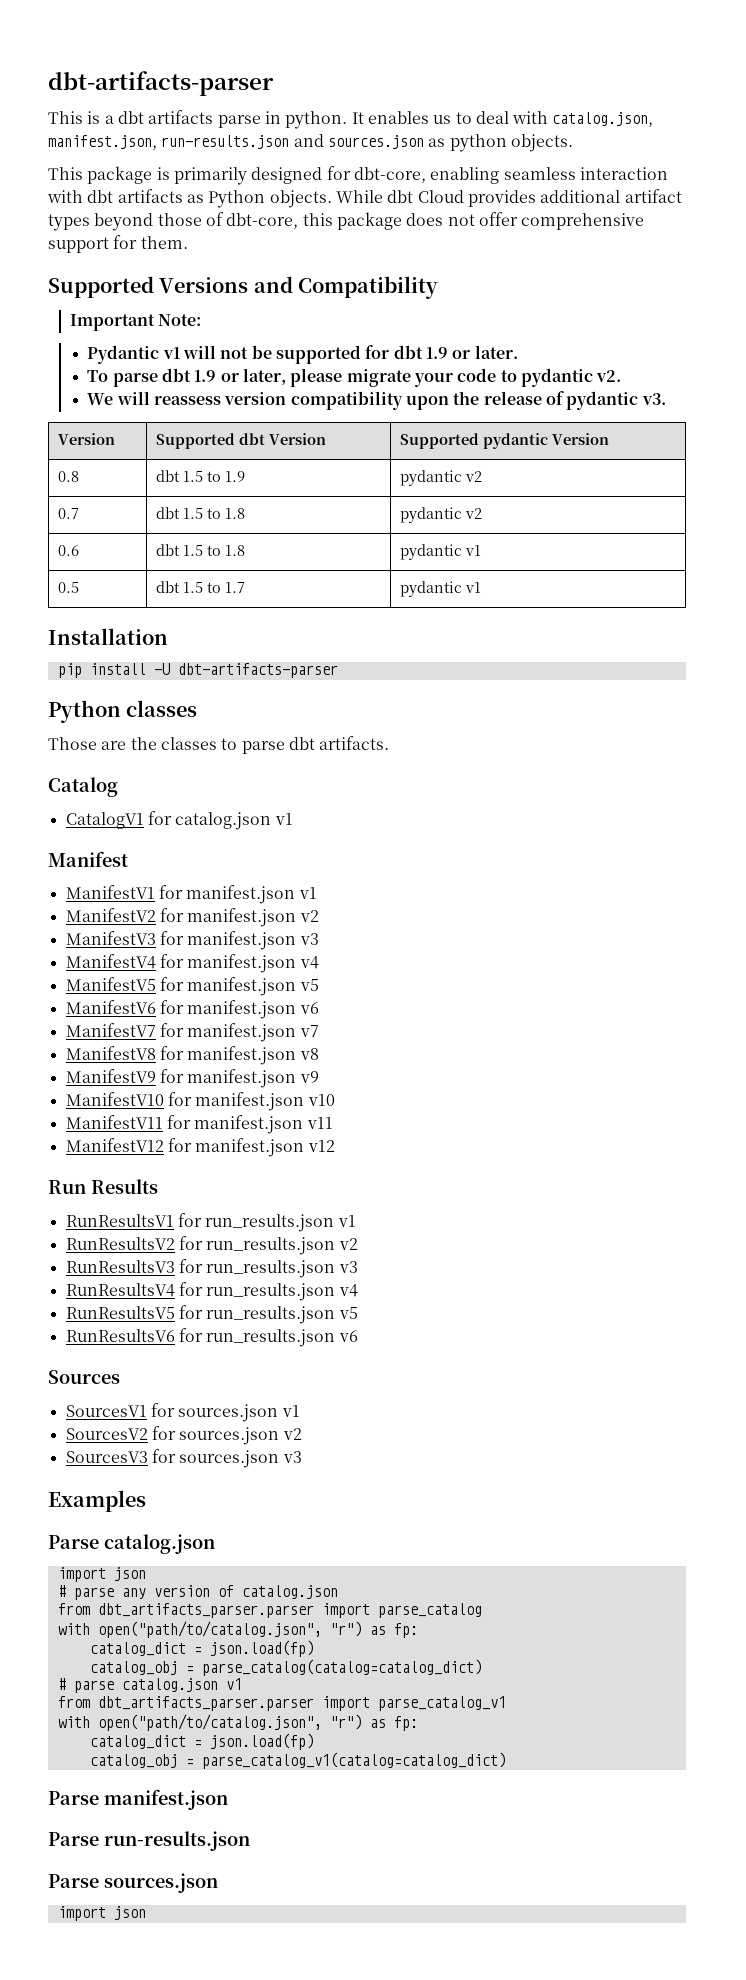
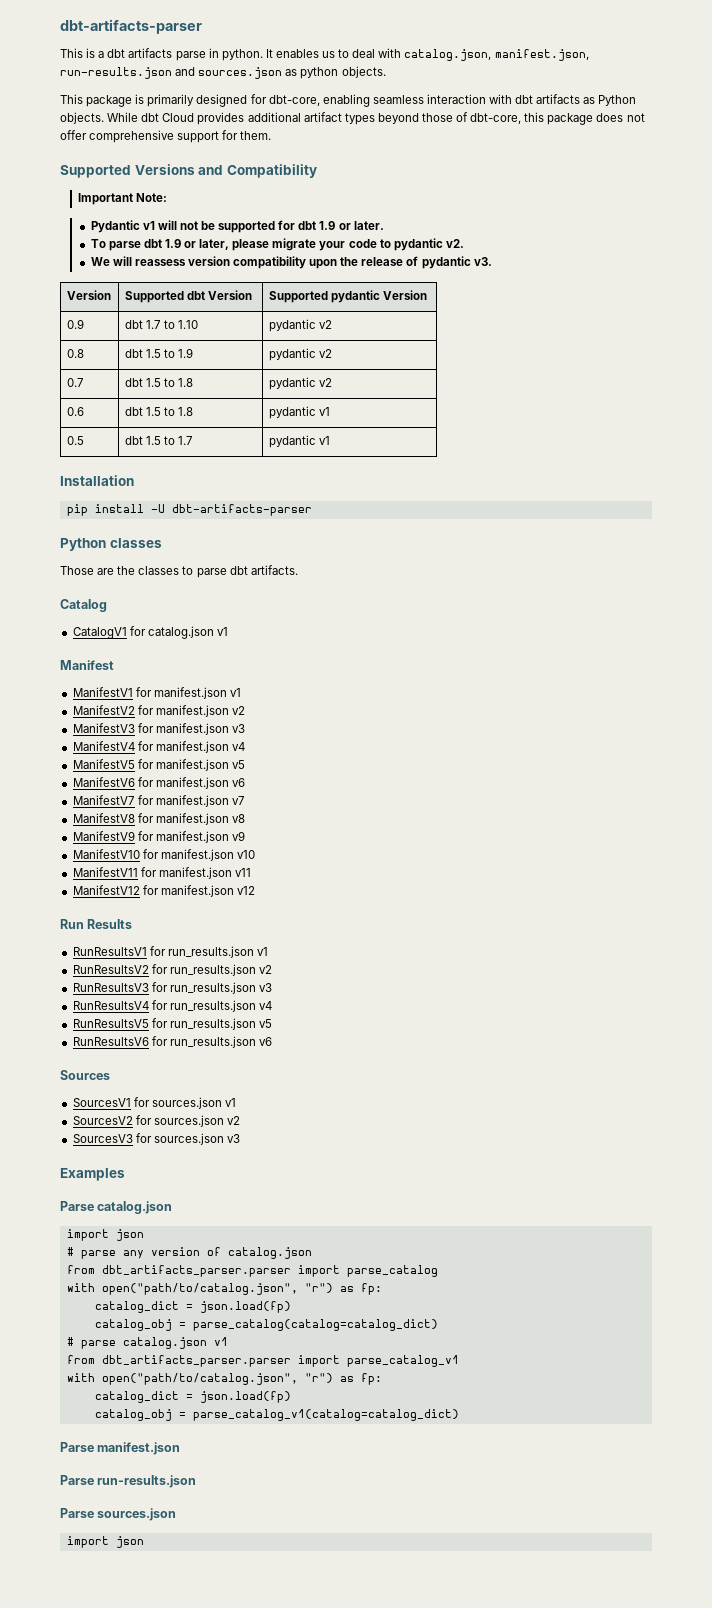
(609, 439) none -> [66,319,84,329] [124,320,199,329] [268,319,332,332] // 0.9 | dbt 1.7 to 1.10 | pydantic v2

